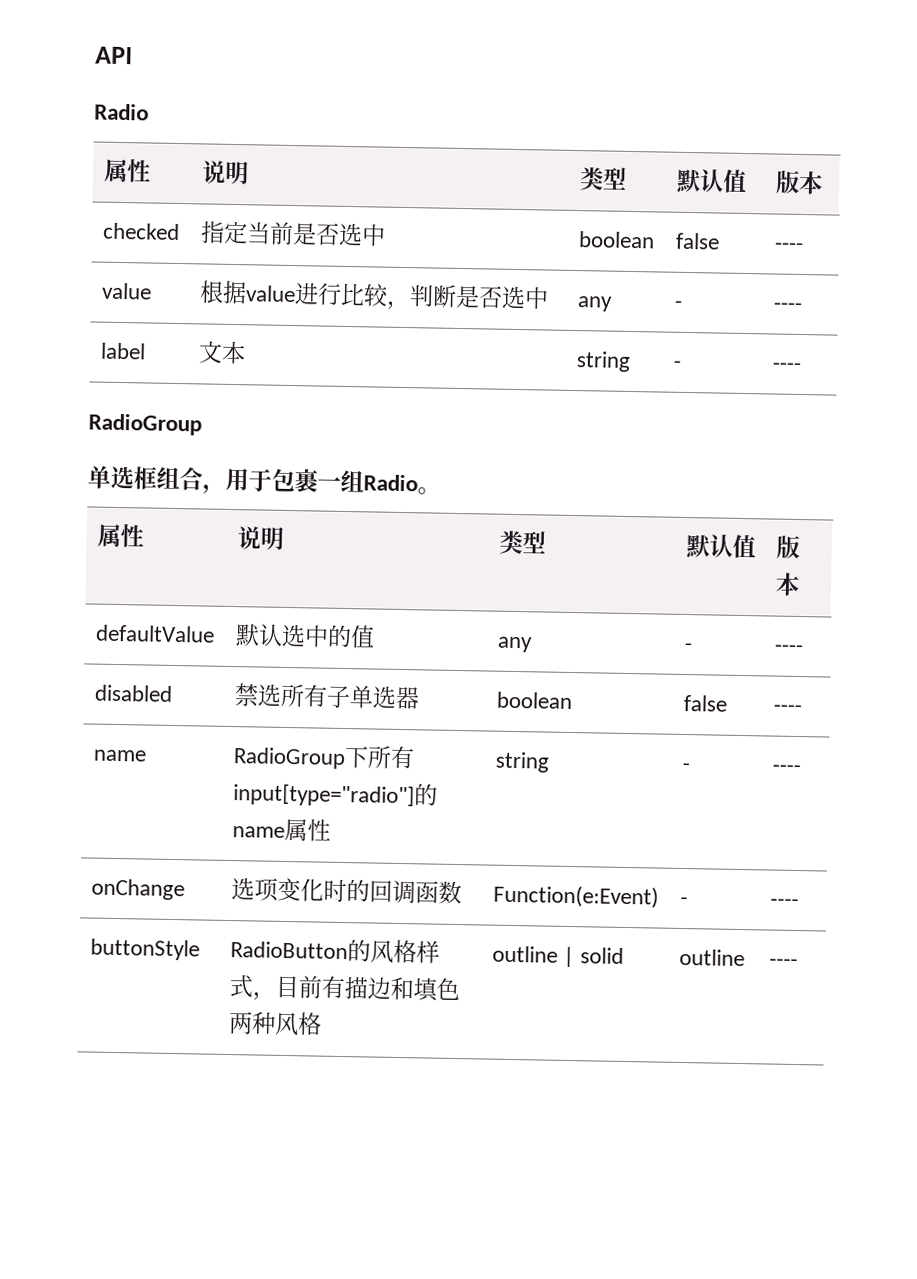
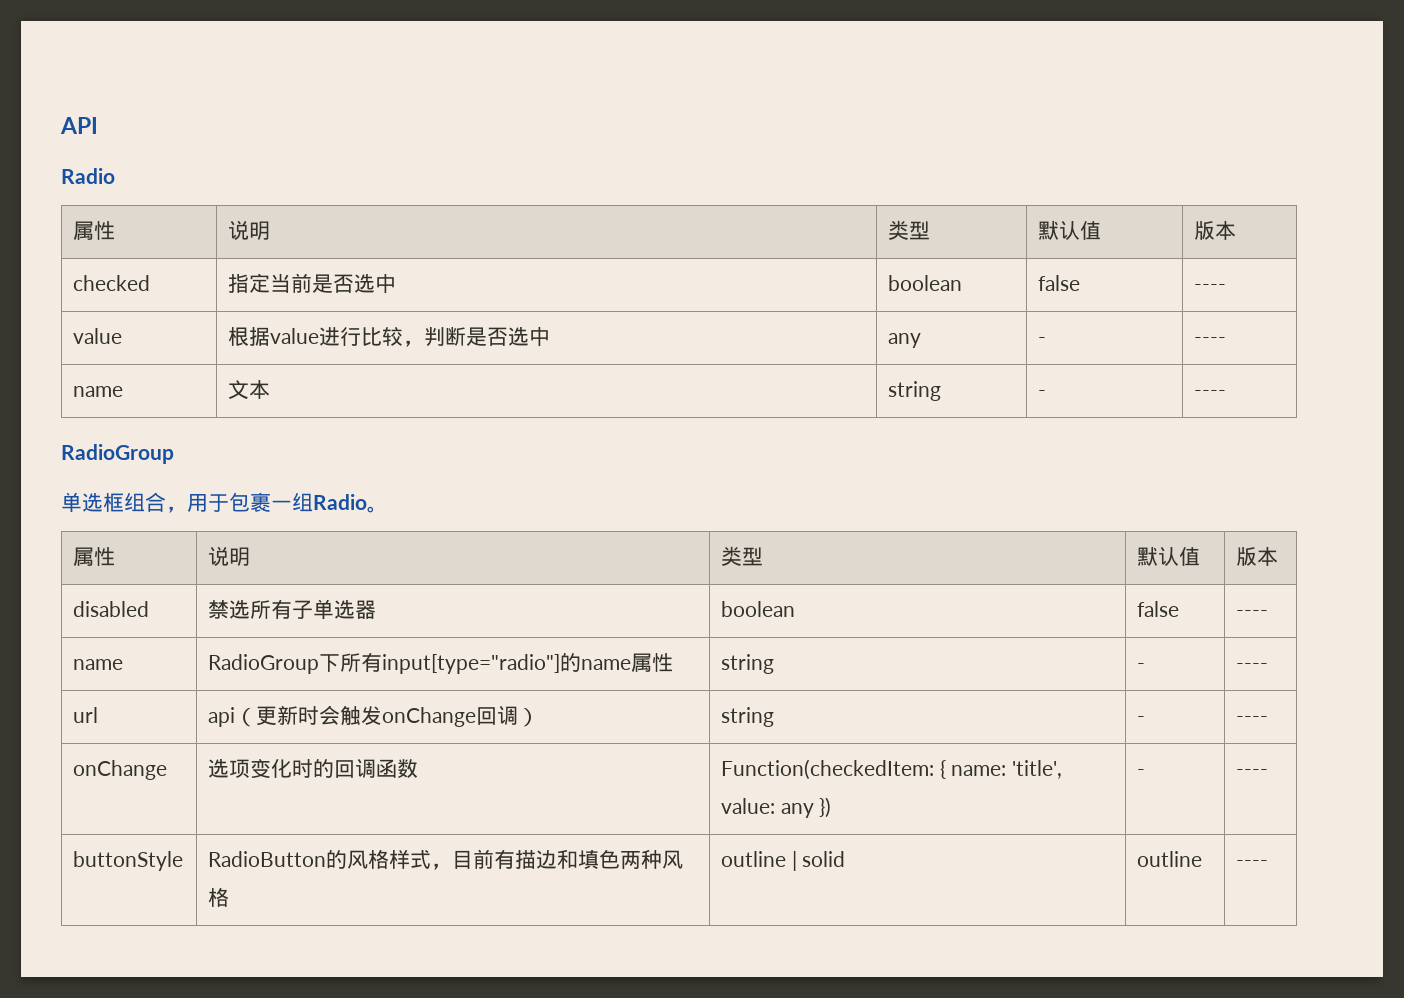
[99,342,146,360] label -> [73,386,124,397] name
[94,624,215,643] [234,623,375,649] [496,636,533,653] [683,642,692,652] [773,644,803,654] // defaultValue | 默认选中的值 | any | - | ---- -> (1279, 556) none
(801, 769) none -> [73,707,99,723] [208,705,540,727] [721,707,775,727] [1137,716,1146,723] [1236,716,1269,723] // url | api（更新时会触发onChange回调） | string | - | ----
[492,884,659,909] Function(e:Event) -> [721,759,1063,780] [721,797,832,818] Function(checkedItem: { name: 'title', value: any })

